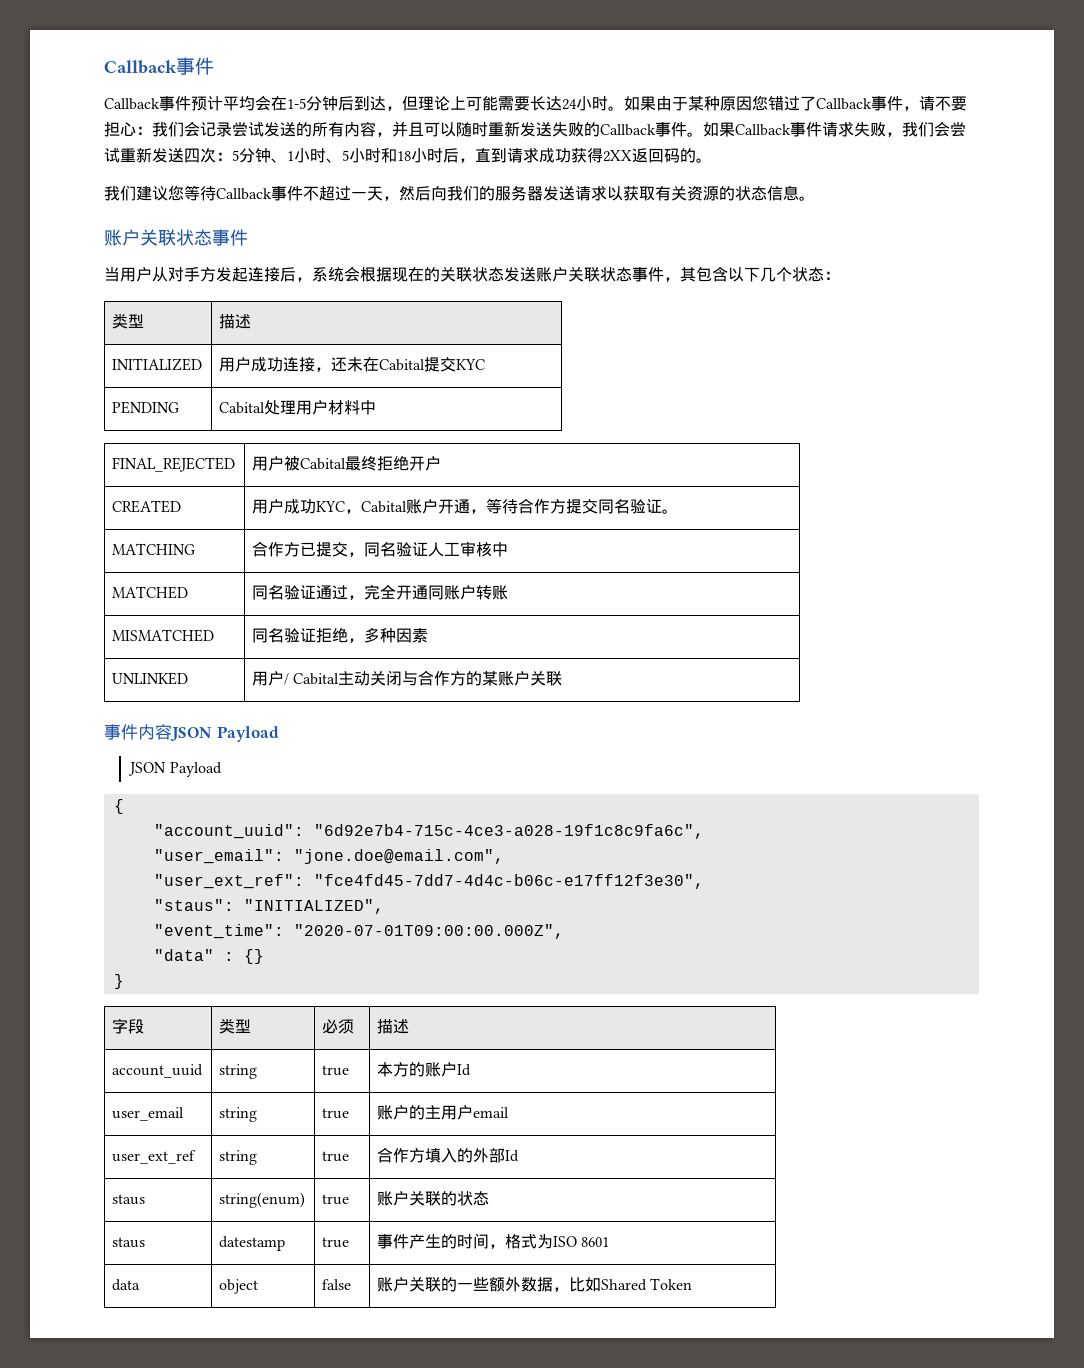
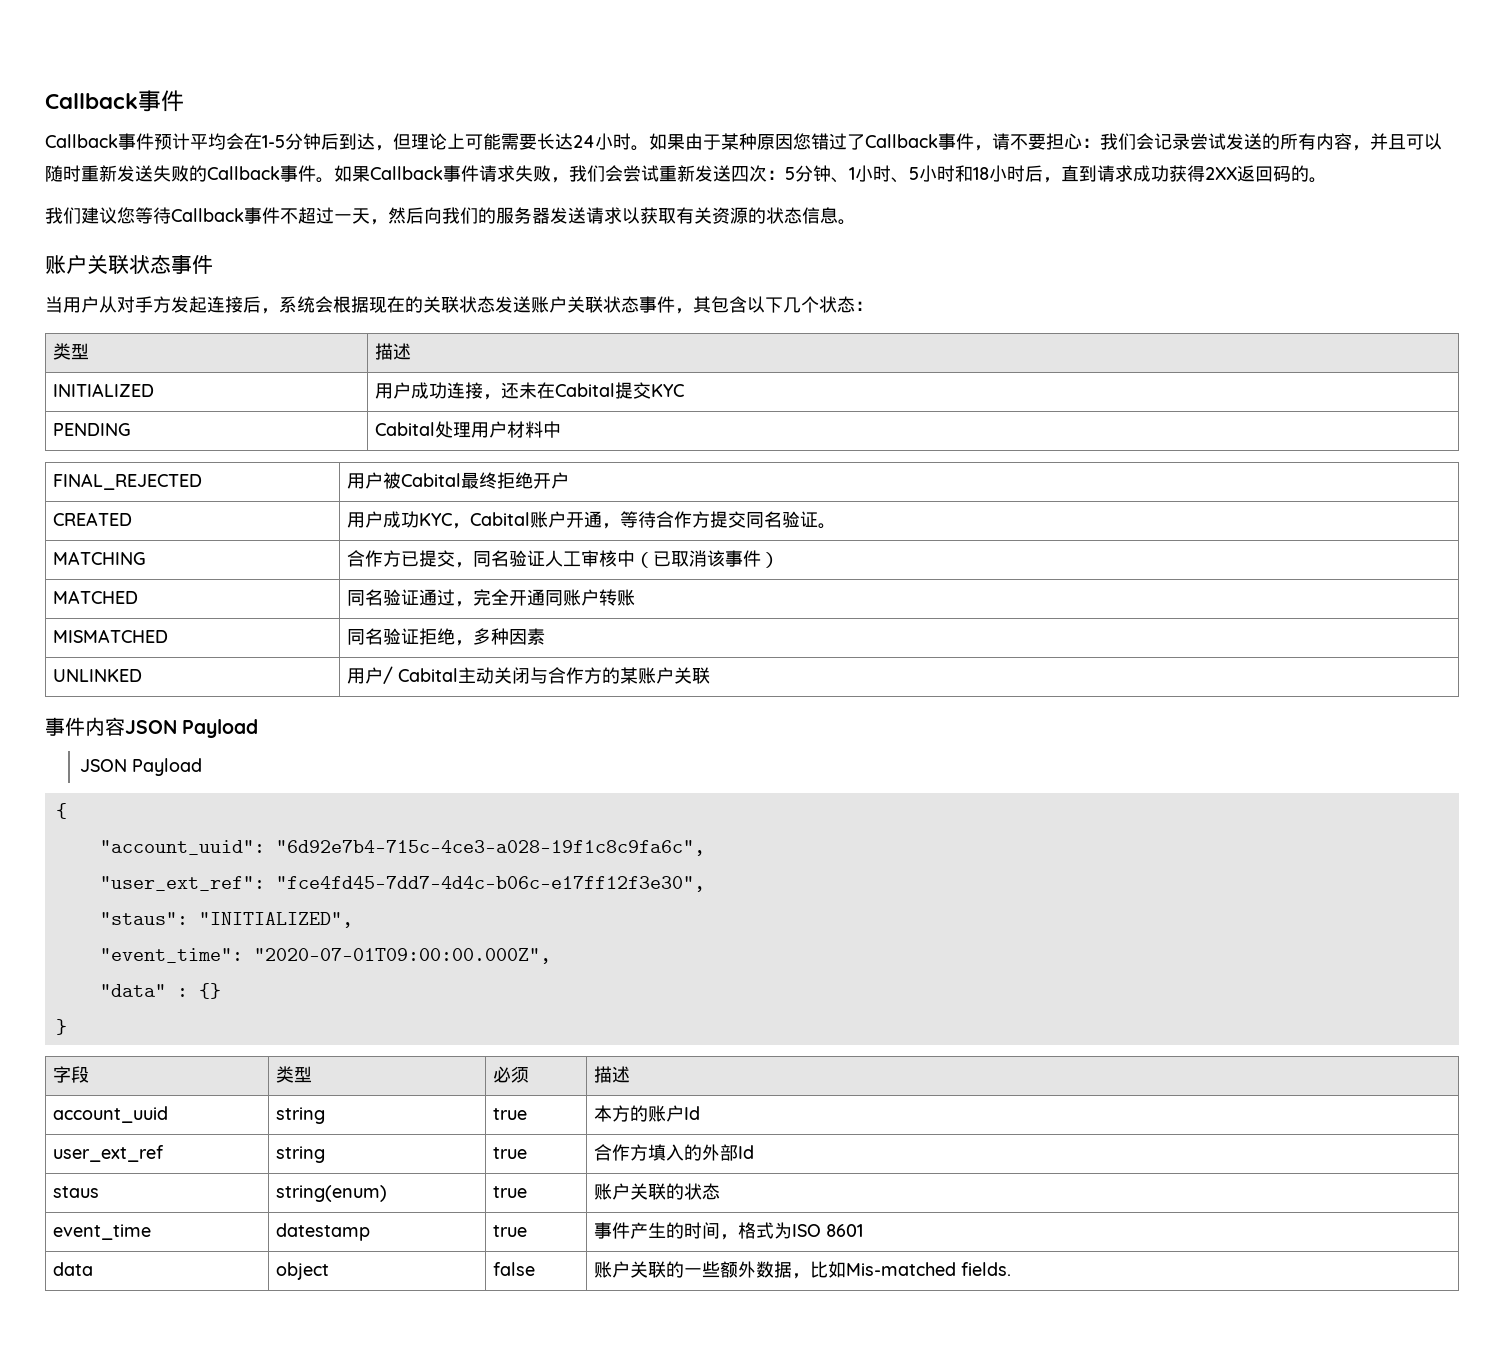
(509, 549) none -> [635,550,780,568] （已取消该事件）
[153,849,504,864] // "user_email": "jone.doe@email.com", -> (705, 848) none
[112,1107,185,1121] [219,1107,258,1122] [322,1108,350,1119] [377,1105,510,1120] // user_email | string | true | 账户的主用户email -> (701, 1113) none
[112,1237,146,1248] staus -> [53,1224,152,1240] event_time
[601,1278,693,1291] Shared Token -> [846,1262,1012,1276] Mis-matched fields.

